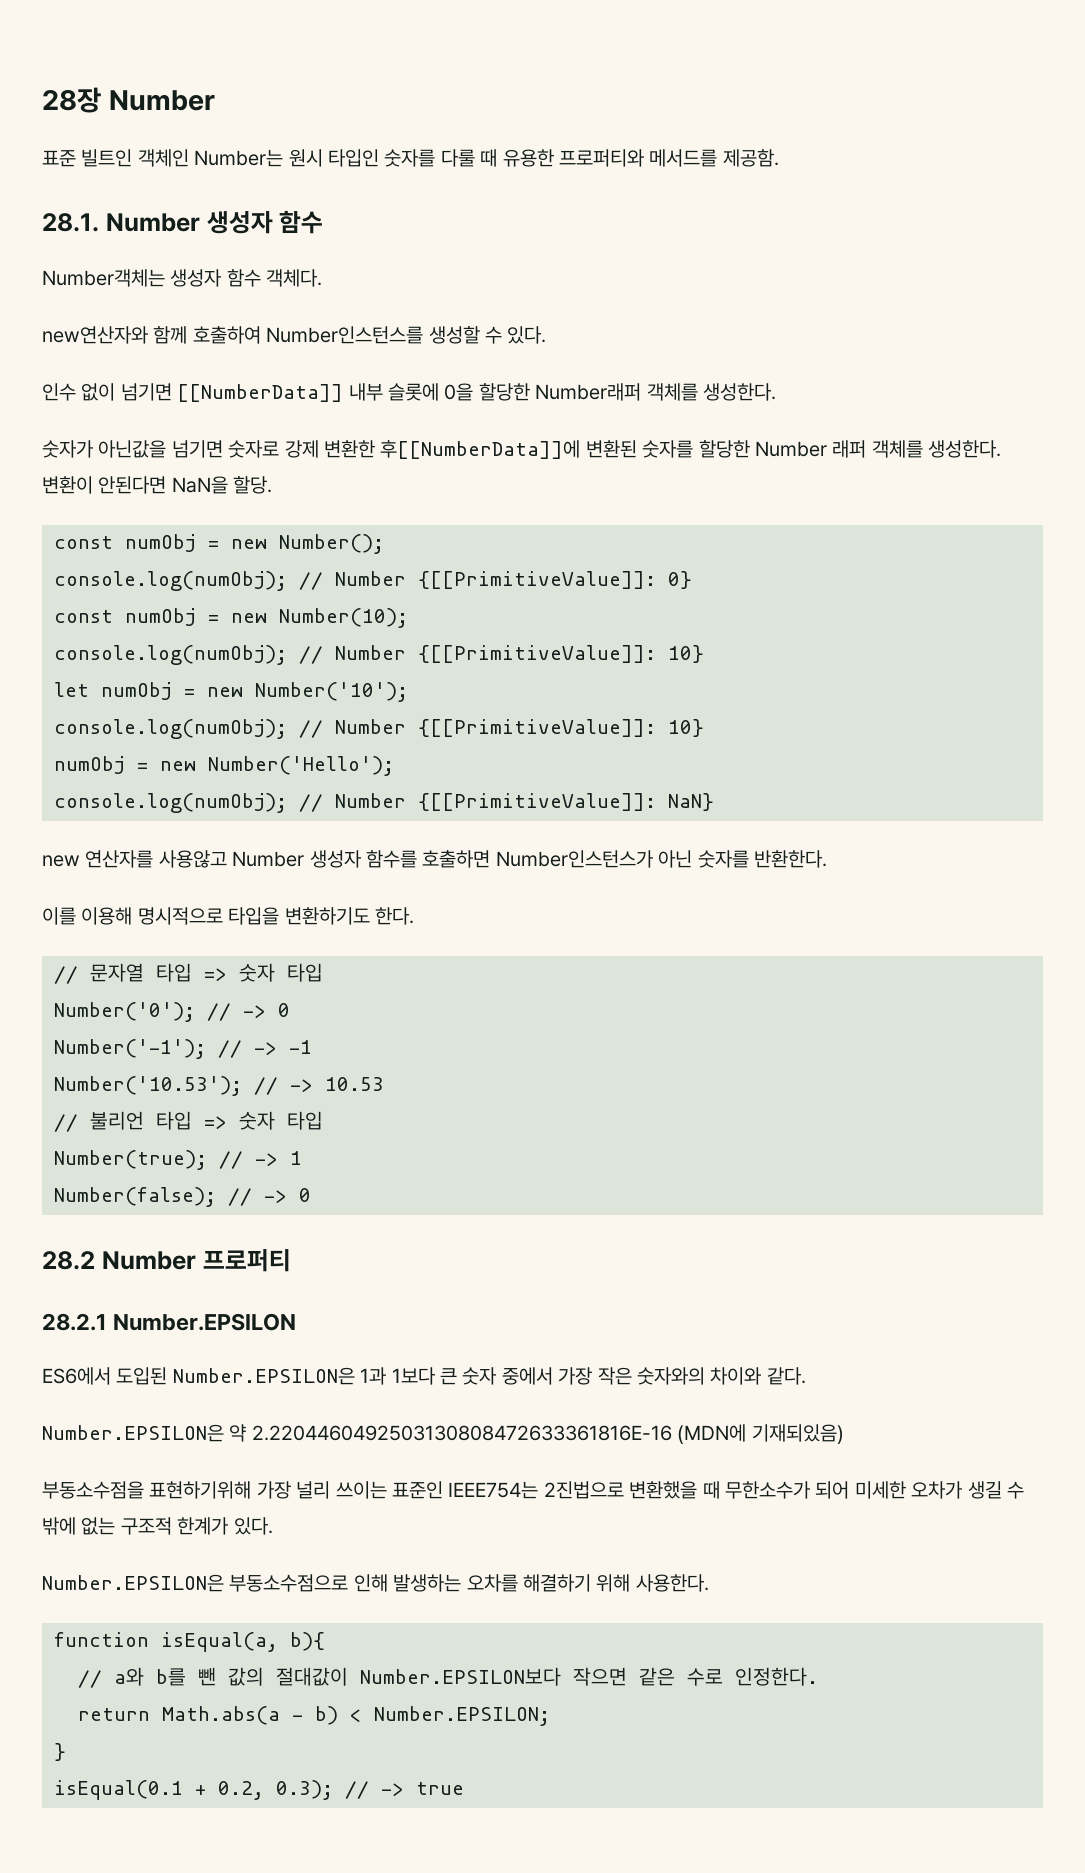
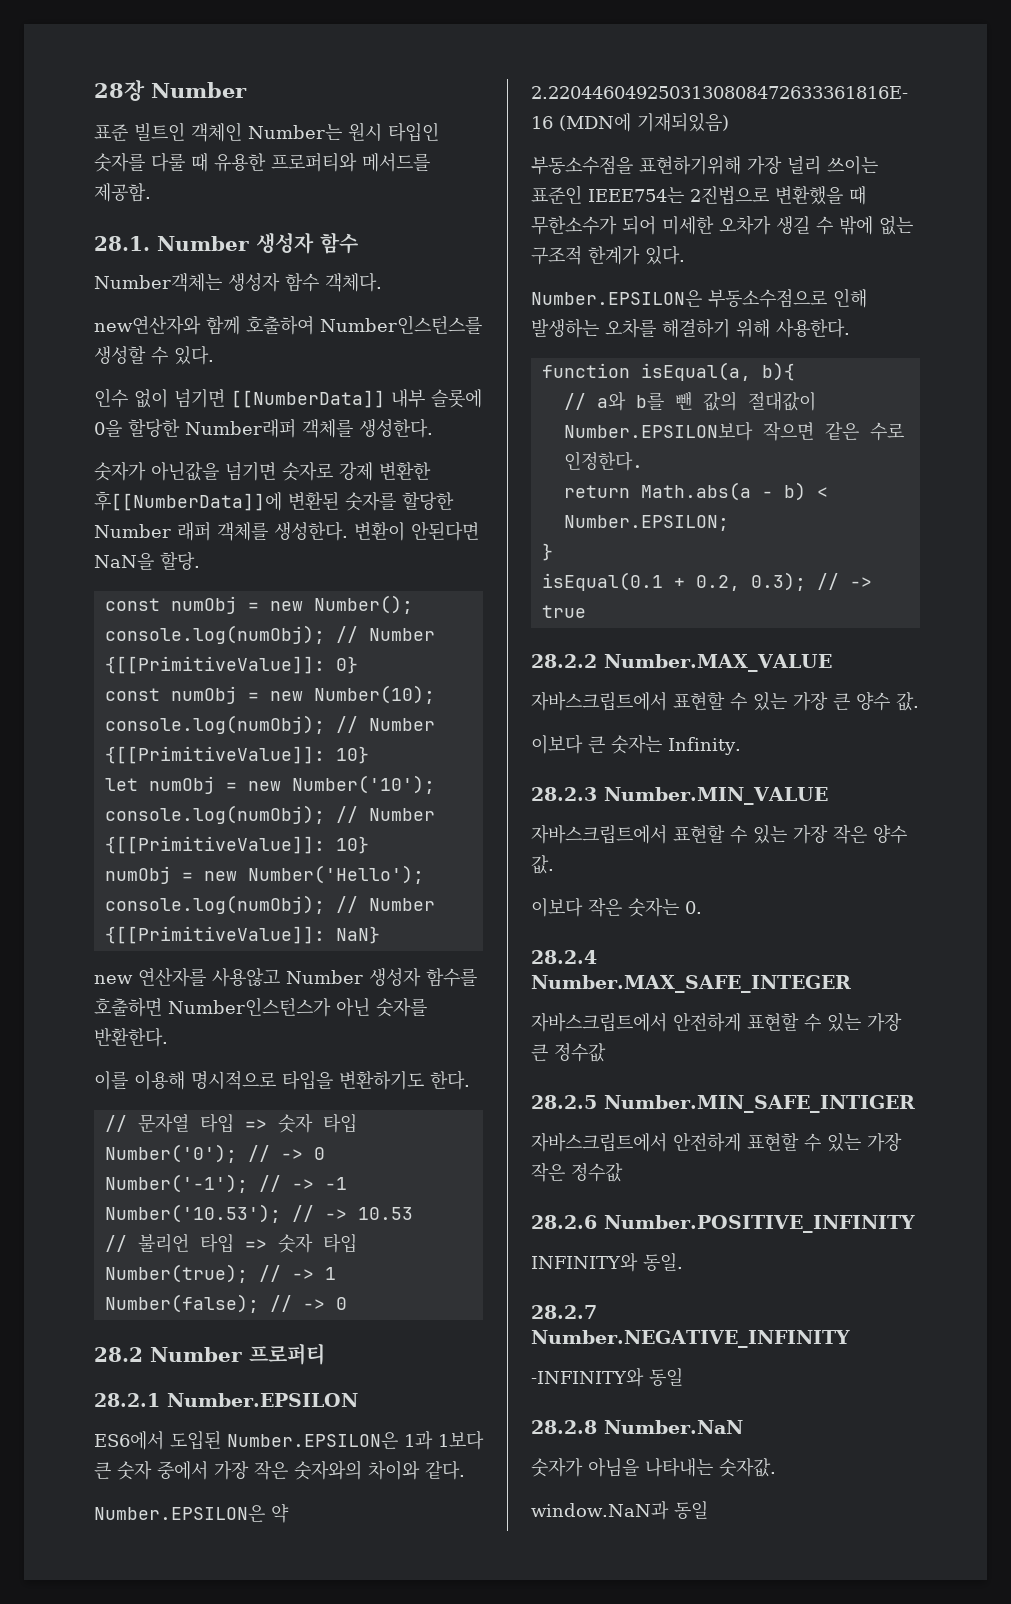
(464, 1788) none -> [531,654,832,672] [531,691,919,711] [531,734,741,755] [531,787,828,805] [531,824,907,844] [531,855,554,874] [531,897,702,917] [531,950,597,964] [531,975,851,993] [531,1012,902,1032] [531,1043,606,1062] [531,1095,915,1113] [531,1132,902,1152] [531,1163,623,1182] [531,1215,915,1233] [531,1252,683,1272] [531,1305,597,1319] [531,1330,850,1348] [531,1367,683,1387] [531,1420,743,1434] [531,1457,776,1477] [531,1501,708,1520] // 28.2.2 Number.MAX_VALUE // 자바스크립트에서 표현할 수 있는 가장 큰 양수 값. // 이보다 큰 숫자는 Infinity. // 28.2.3 Number.MIN_VALUE // 자바스크립트에서 표현할 수 있는 가장 작은 양수 값. // 이보다 작은 숫자는 0. // 28.2.4 Number.MAX_SAFE_INTEGER // 자바스크립트에서 안전하게 표현할 수 있는 가장 큰 정수값 // 28.2.5 Number.MIN_SAFE_INTIGER // 자바스크립트에서 안전하게 표현할 수 있는 가장 작은 정수값 // 28.2.6 Number.POSITIVE_INFINITY // INFINITY와 동일. // 28.2.7 Number.NEGATIVE_INFINITY // -INFINITY와 동일 // 28.2.8 Number.NaN // 숫자가 아님을 나타내는 숫자값. // window.NaN과 동일

